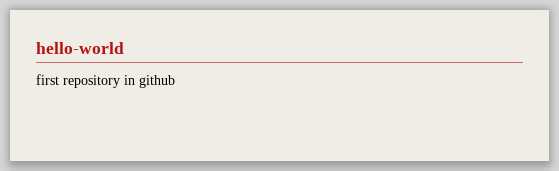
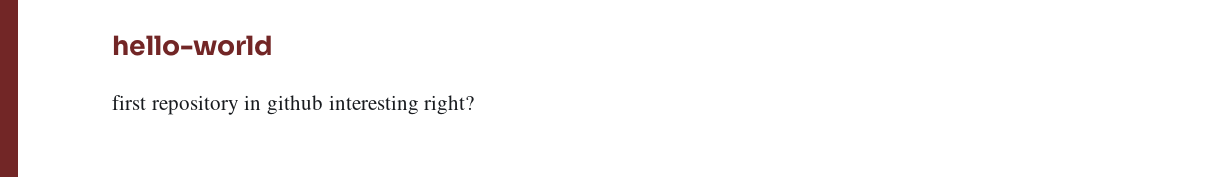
(175, 81) none -> [328,95,475,115] interesting right?

